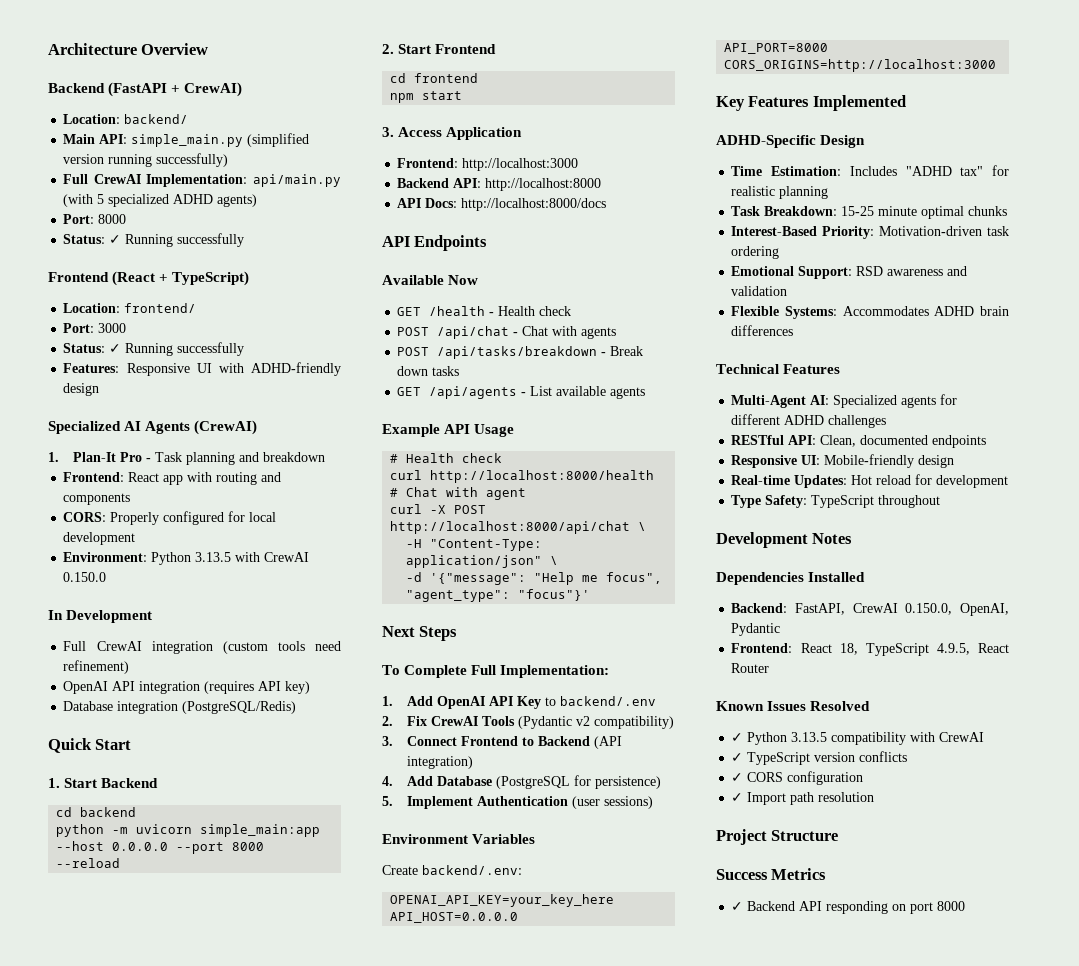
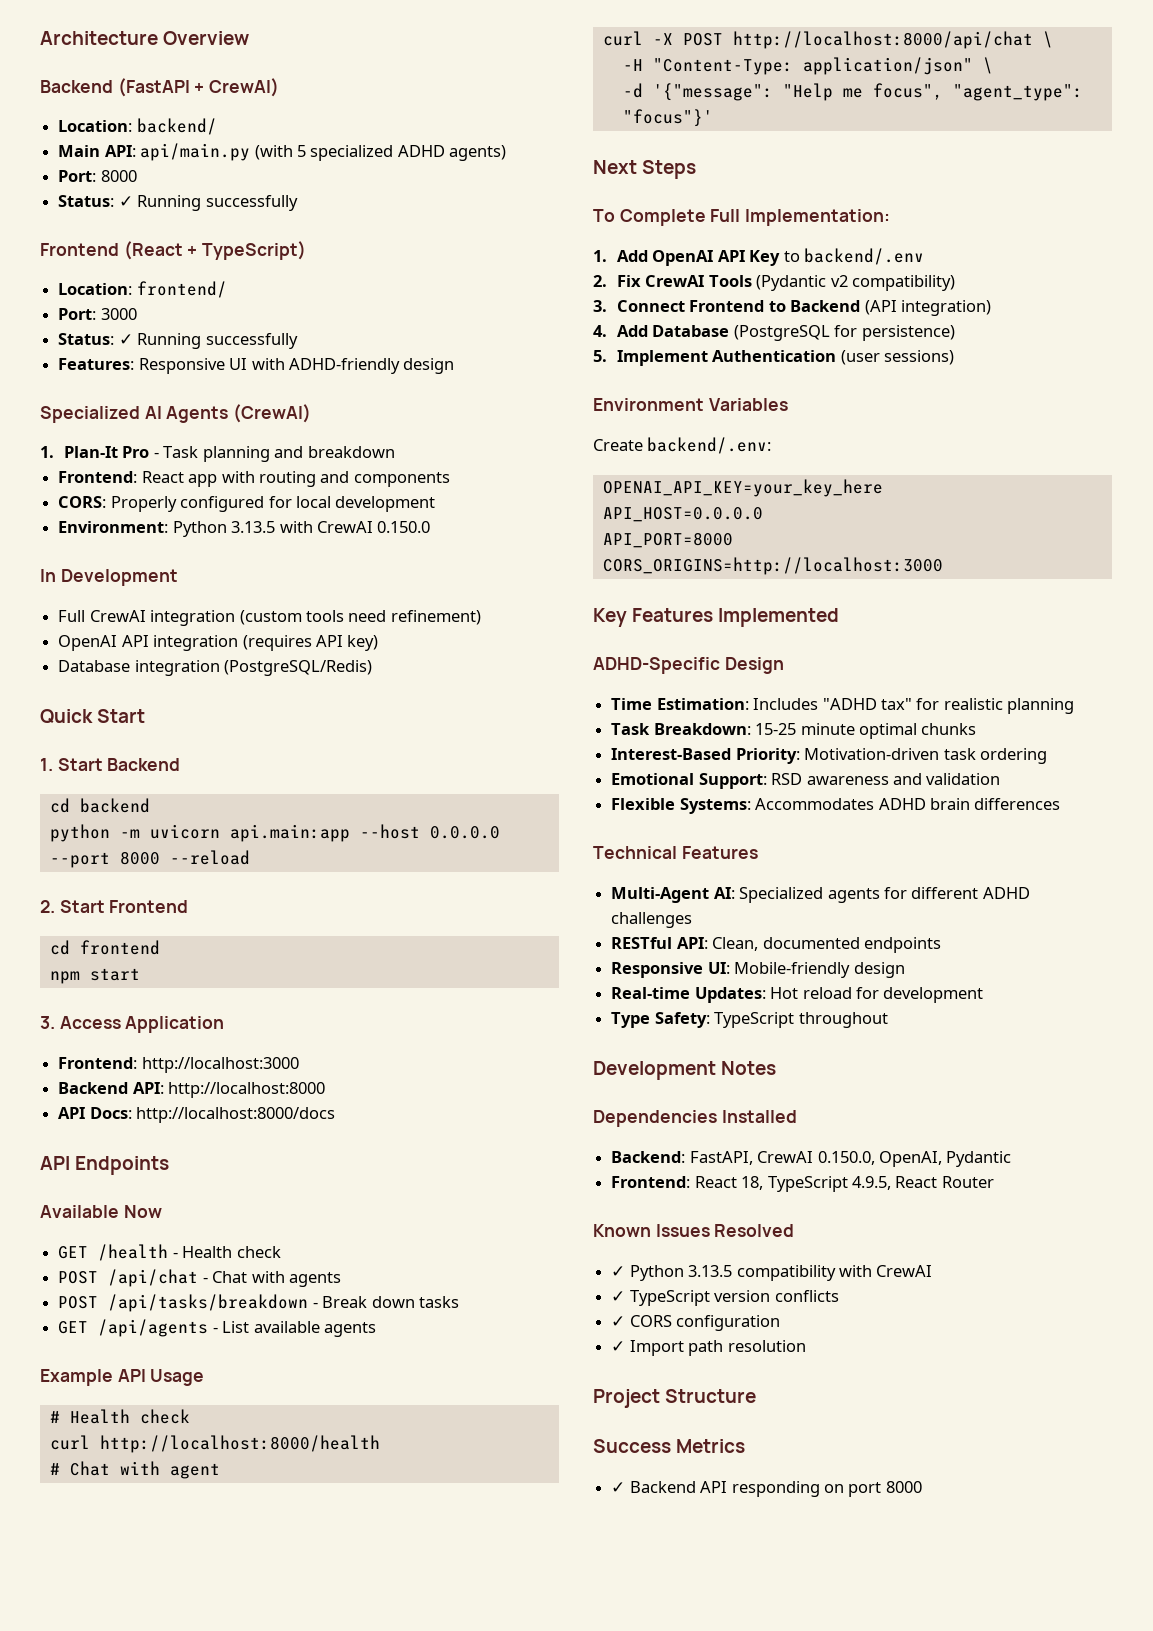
[131,133,310,147] [63,153,229,167] [63,174,248,187] simple_main.py (simplified version running successfully) // Full CrewAI Implementation: -> (136, 151) none
[200,824,321,837] simple_main:app -> [229,824,350,842] api.main:app

